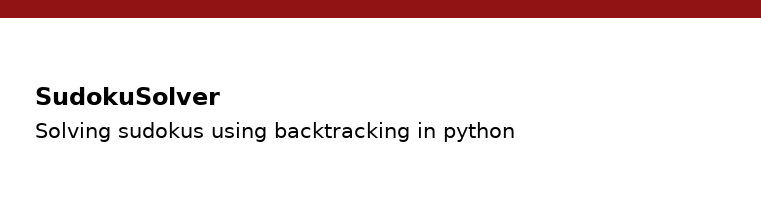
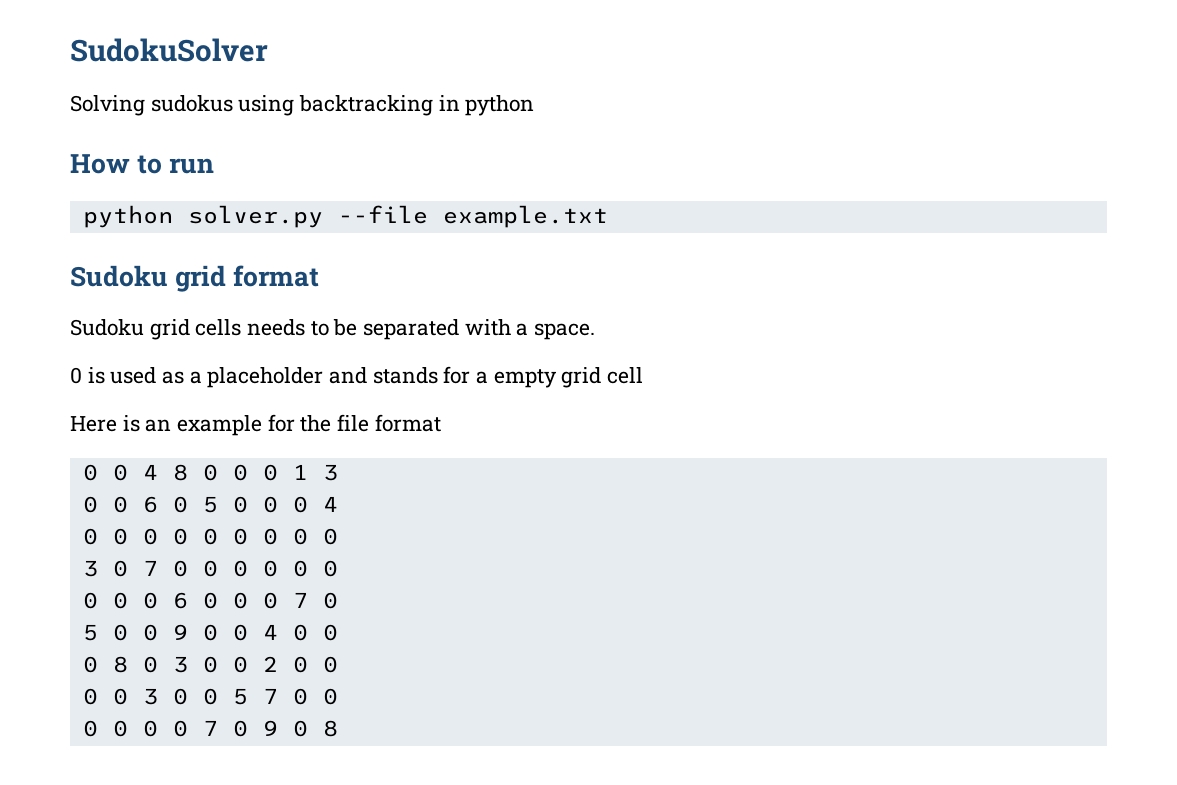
(515, 132) none -> [70,154,215,174] [82,205,608,228] [70,265,320,292] [70,319,596,340] [70,366,644,388] [70,414,441,436] [82,464,338,481] [82,496,338,513] [82,528,338,545] [82,560,338,577] [82,592,338,609] [82,624,338,641] [82,656,338,673] [82,688,338,705] [82,720,338,737] // How to run // python solver.py --file example.txt // Sudoku grid format // Sudoku grid cells needs to be separated with a space. // 0 is used as a placeholder and stands for a empty grid cell // Here is an example for the file format // 0 0 4 8 0 0 0 1 3 // 0 0 6 0 5 0 0 0 4 // 0 0 0 0 0 0 0 0 0 // 3 0 7 0 0 0 0 0 0 // 0 0 0 6 0 0 0 7 0 // 5 0 0 9 0 0 4 0 0 // 0 8 0 3 0 0 2 0 0 // 0 0 3 0 0 5 7 0 0 // 0 0 0 0 7 0 9 0 8

